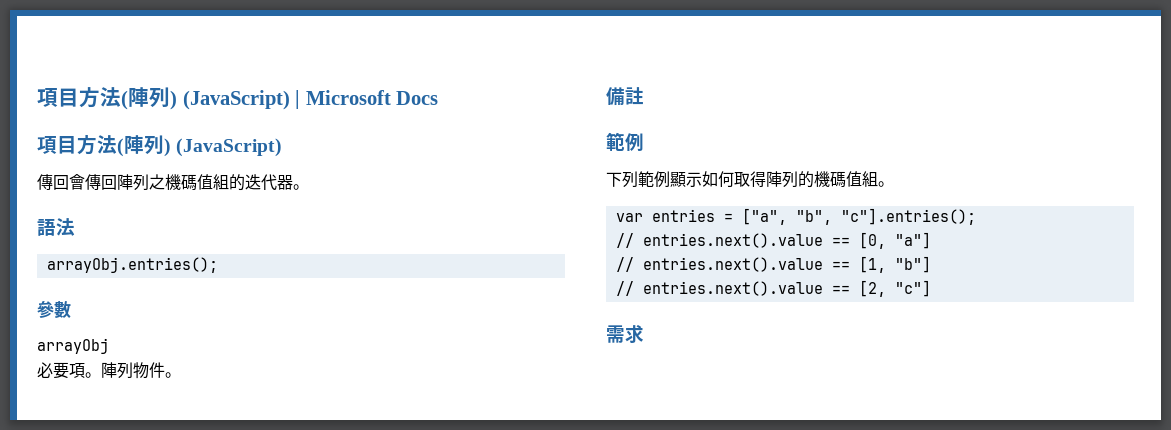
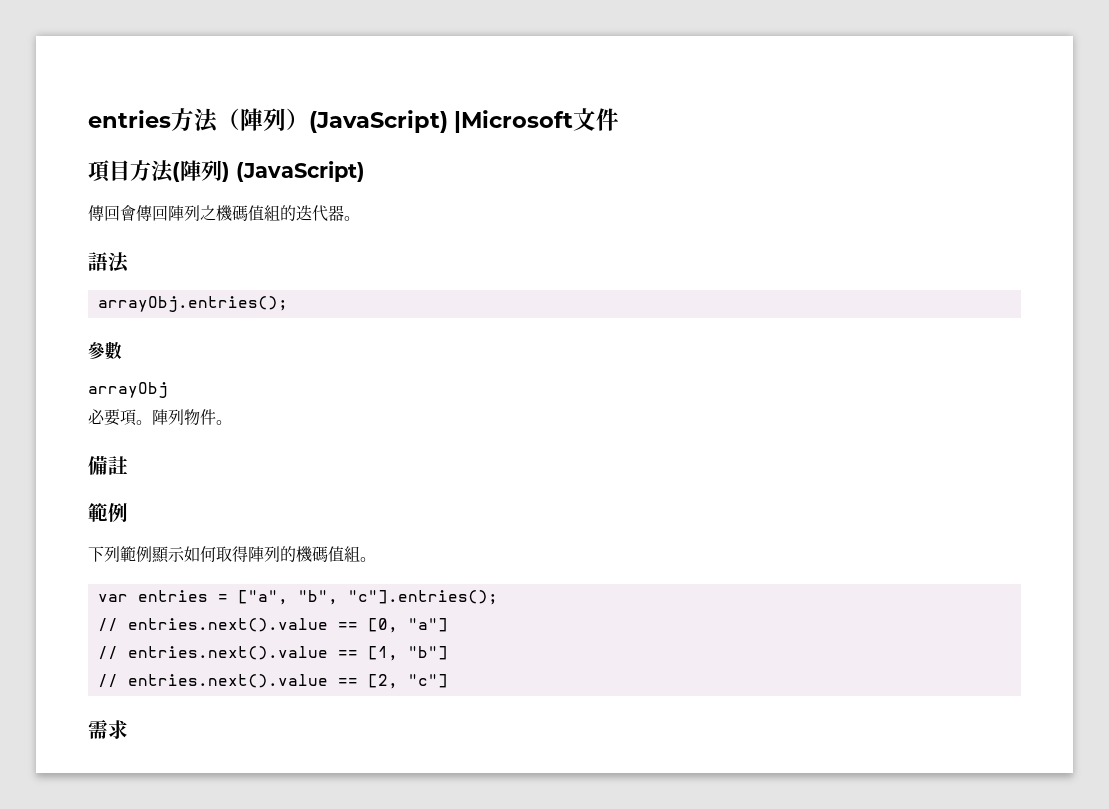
[37,87,439,110] 項目方法(陣列) (JavaScript) | Microsoft Docs -> [88,108,620,133] entries方法（陣列）(JavaScript) |Microsoft文件

